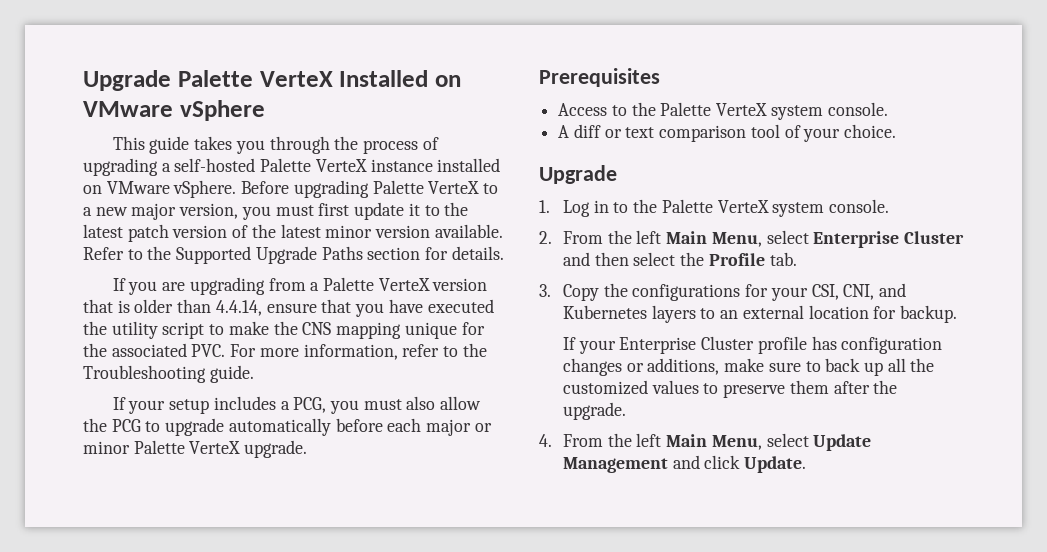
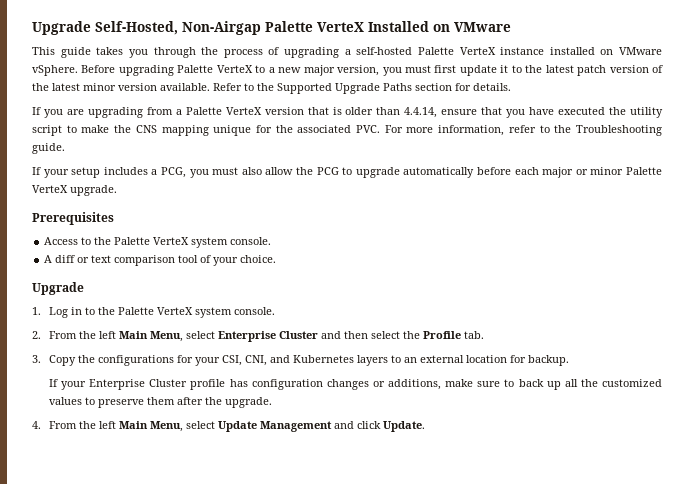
[83,70,171,91] Upgrade -> [32,21,261,35] Upgrade Self-Hosted, Non-Airgap
[179,100,265,121] vSphere -> (511, 27) none

